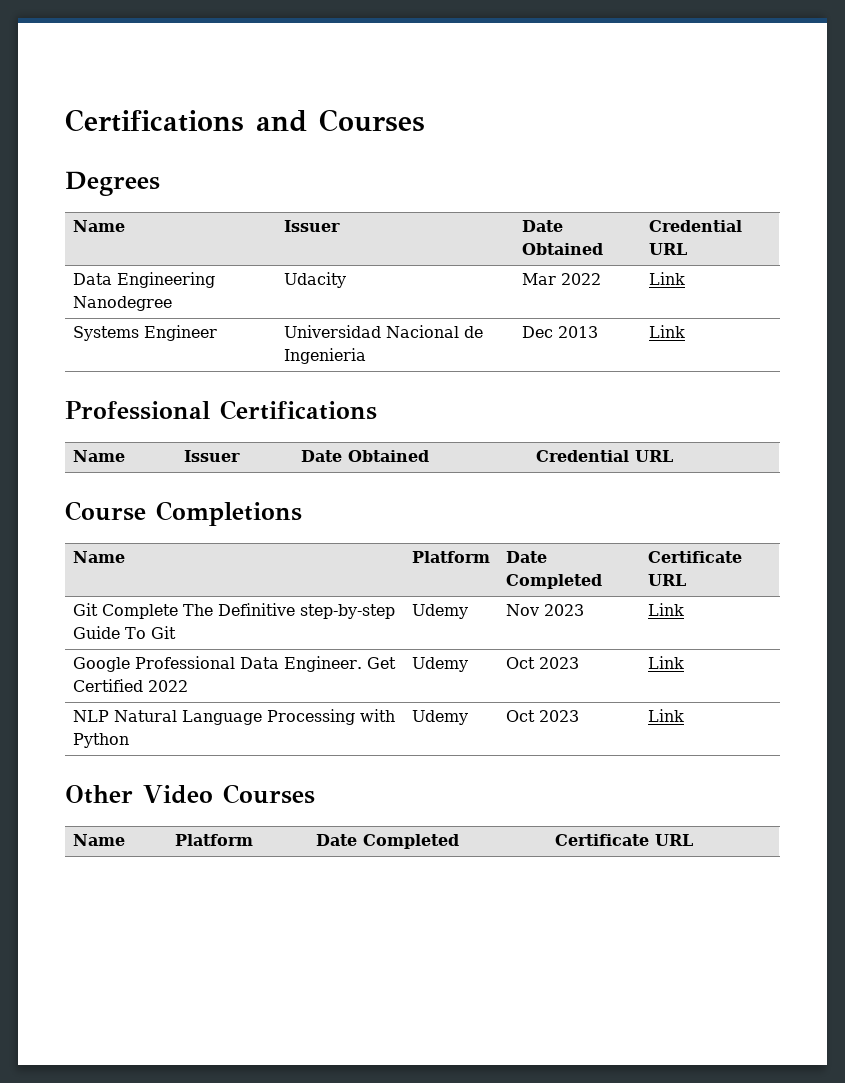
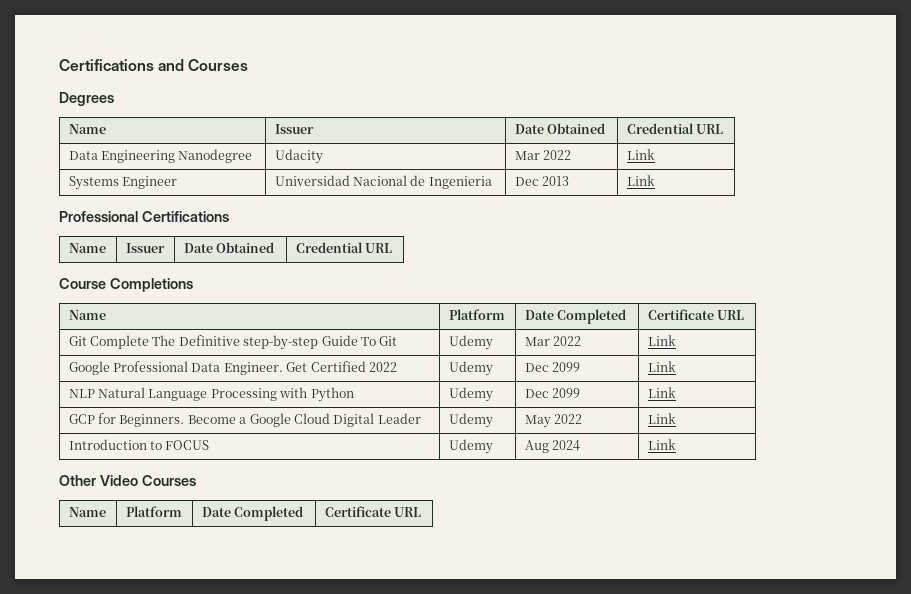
[505,604,584,616] Nov 2023 -> [524,336,582,346] Mar 2022
[505,657,579,669] Oct 2023 -> [524,362,581,372] Dec 2099
[505,710,579,722] Oct 2023 -> [524,388,581,398] [647,387,676,398] [68,413,421,427] [448,413,493,428] [524,414,583,428] [647,413,676,424] [68,439,210,450] [448,439,493,454] [524,440,581,453] Dec 2099 | Link // GCP for Beginners. Become a Google Cloud Digital Leader | Udemy | May 2022 | Link // Introduction to FOCUS | Udemy | Aug 2024

